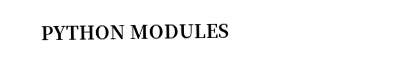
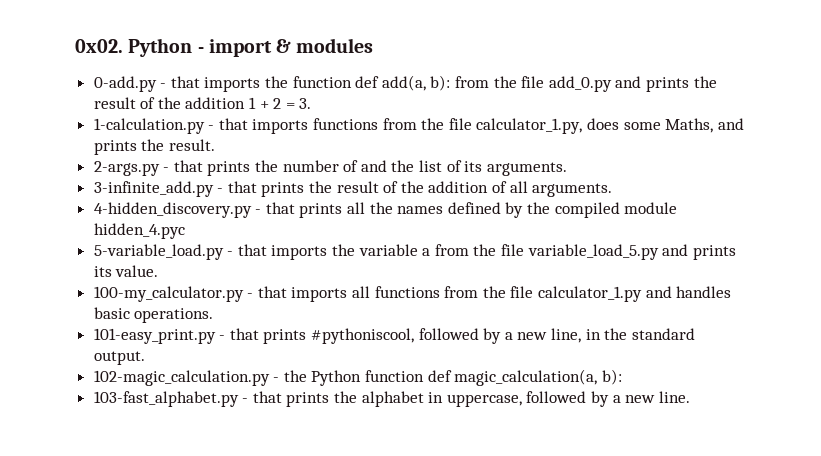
[40,23,230,41] PYTHON MODULES -> [75,38,374,57] [93,75,717,92] [93,97,312,109] [93,118,744,134] [93,139,215,155] [93,160,567,176] [93,181,613,197] [93,202,678,218] [93,223,185,239] [93,244,736,260] [93,265,159,277] [93,286,732,302] [93,307,214,323] [93,328,695,344] [93,351,145,365] [93,369,622,386] [93,391,690,407] 0x02. Python - import & modules // 0-add.py - that imports the function def add(a, b): from the file add_0.py and prints the result of the addition 1 + 2 = 3. // 1-calculation.py - that imports functions from the file calculator_1.py, does some Maths, and prints the result. // 2-args.py - that prints the number of and the list of its arguments. // 3-infinite_add.py - that prints the result of the addition of all arguments. // 4-hidden_discovery.py - that prints all the names defined by the compiled module hidden_4.pyc // 5-variable_load.py - that imports the variable a from the file variable_load_5.py and prints its value. // 100-my_calculator.py - that imports all functions from the file calculator_1.py and handles basic operations. // 101-easy_print.py - that prints #pythoniscool, followed by a new line, in the standard output. // 102-magic_calculation.py - the Python function def magic_calculation(a, b): // 103-fast_alphabet.py - that prints the alphabet in uppercase, followed by a new line.

